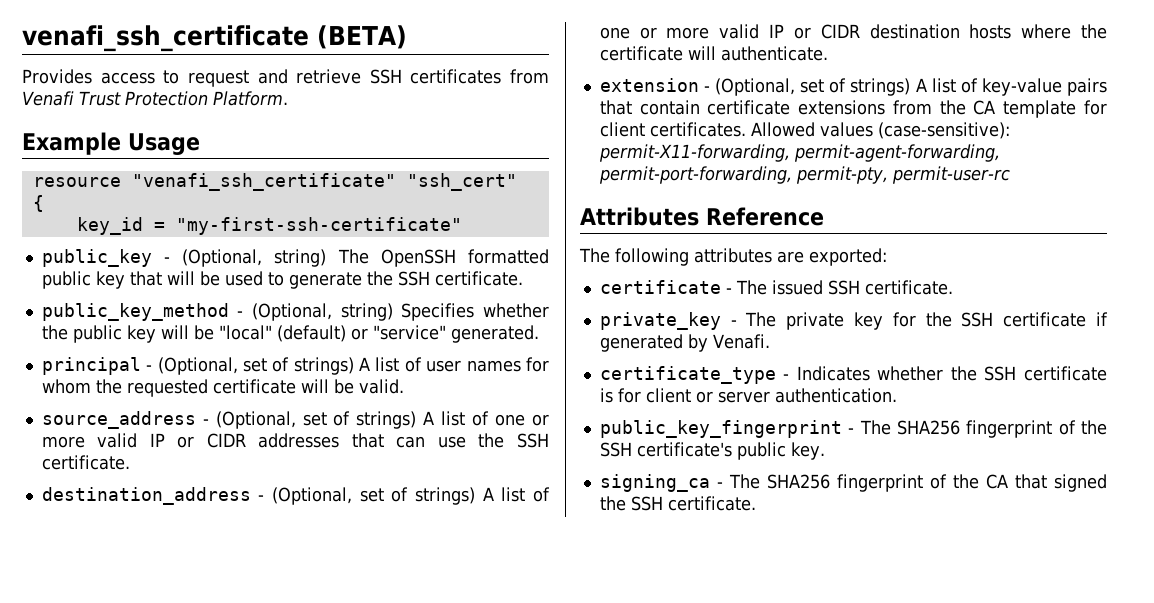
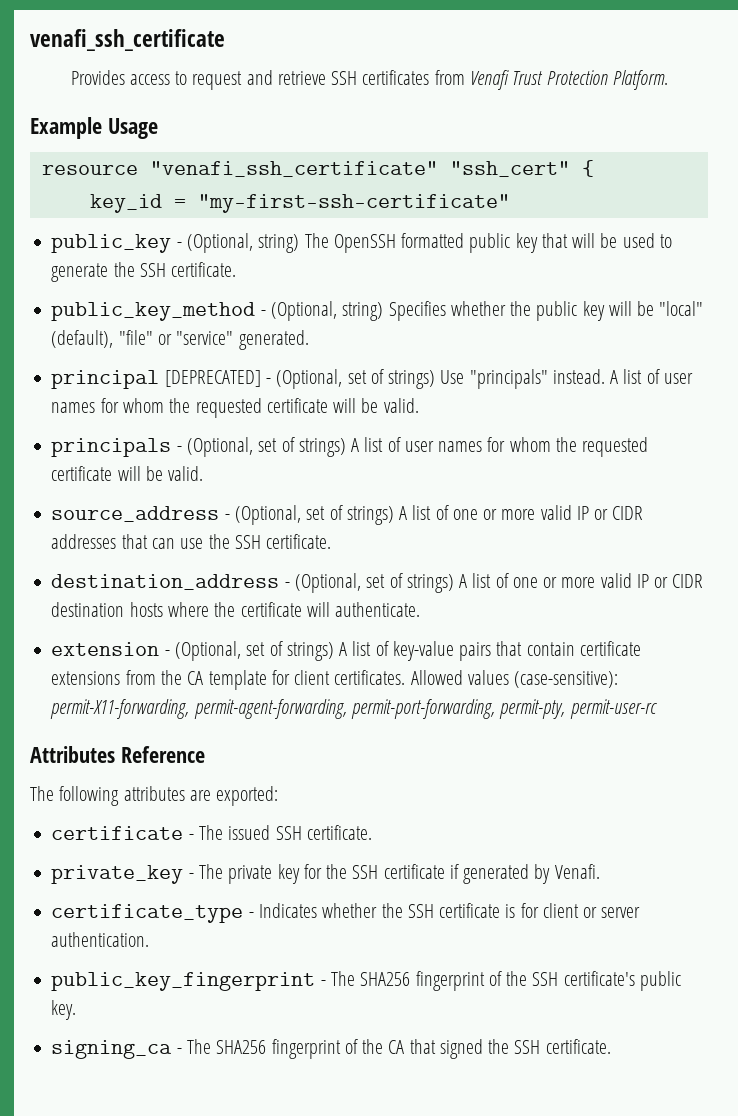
[317,25,407,49] (BETA) -> (225, 40) none
[276,325,346,342] (default) -> [51,330,153,348] (default), "file"
(141, 366) none -> [164,369,693,389] [51,398,419,418] [51,438,172,457] [DEPRECATED] - (Optional, set of strings) Use "principals" instead. A list of user names for whom the requested certificate will be valid. // principals

